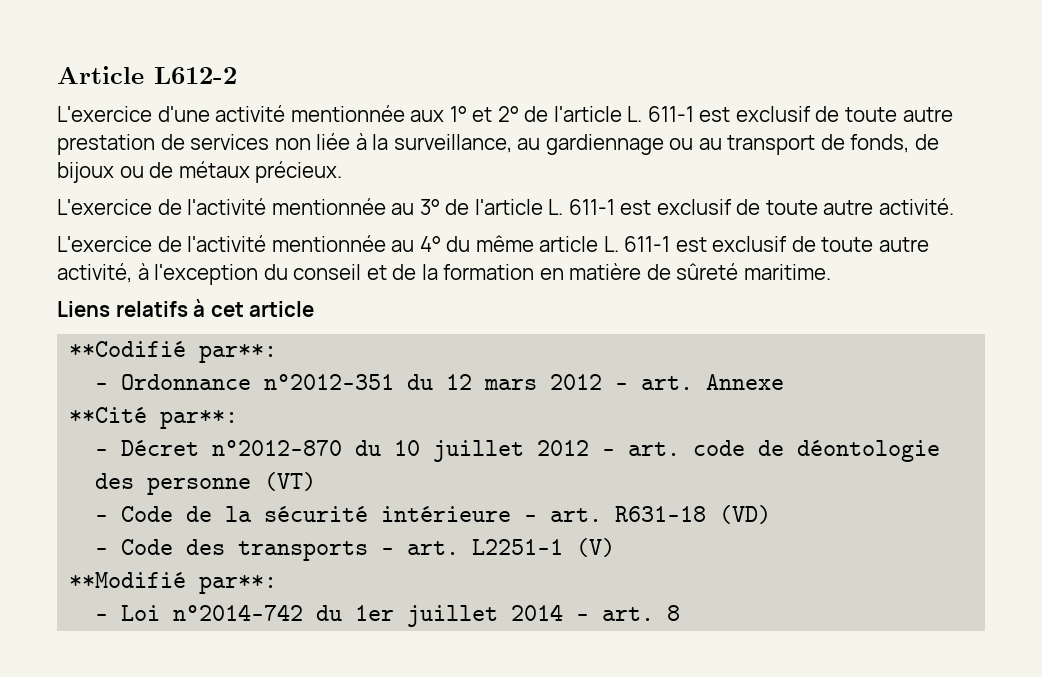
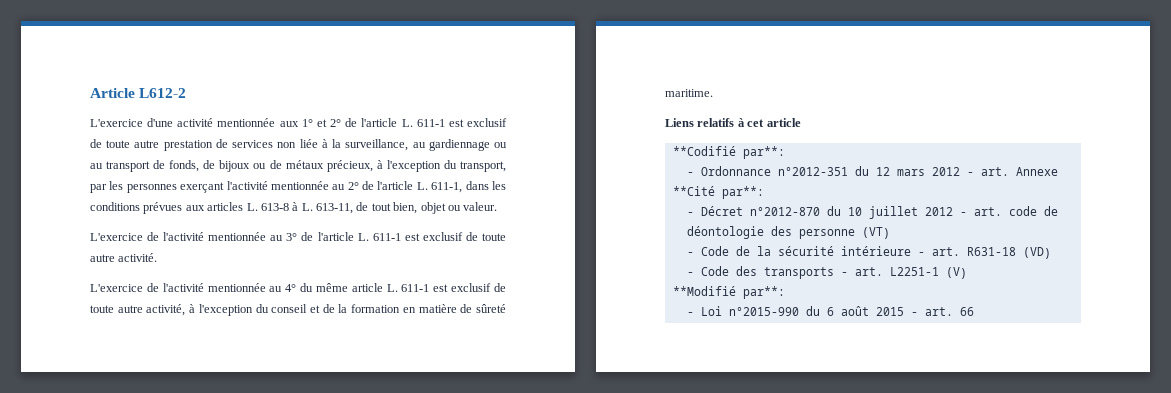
[255,161,343,183] précieux. -> [326,160,506,172] [90,181,506,193] [90,202,498,214] précieux, à l'exception du transport, par les personnes exerçant l'activité mentionnée au 2° de l'article L. 611-1, dans les conditions prévues aux articles L. 613-8 à L. 613-11, de tout bien, objet ou valeur.
[173,604,681,627] n°2014-742 du 1er juillet 2014 - art. 8 -> [728,306,974,316] n°2015-990 du 6 août 2015 - art. 66

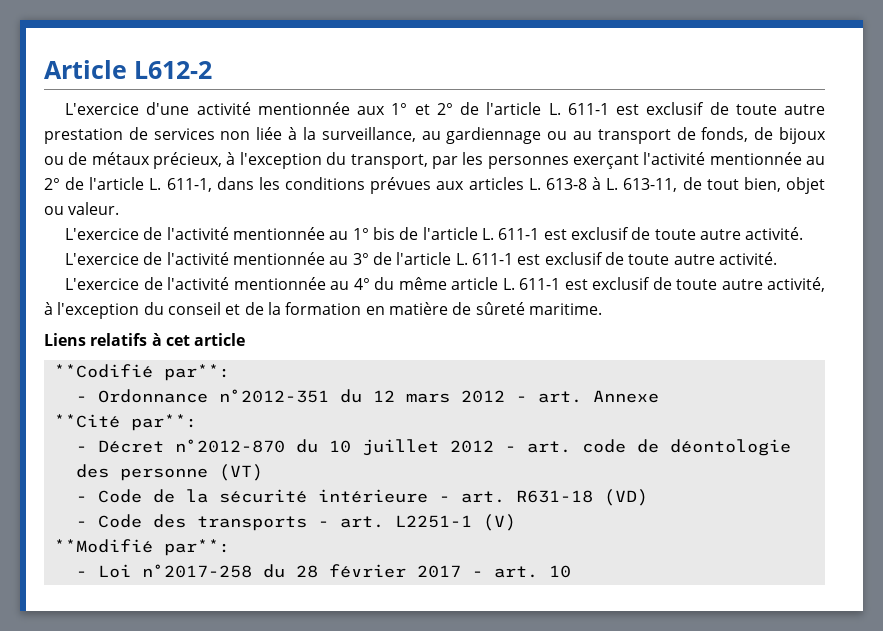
(498, 206) none -> [65,227,804,240] // L'exercice de l'activité mentionnée au 1° bis de l'article L. 611-1 est exclusif de toute autre activité.
[728,306,974,316] n°2015-990 du 6 août 2015 - art. 66 -> [141,564,571,578] n°2017-258 du 28 février 2017 - art. 10

